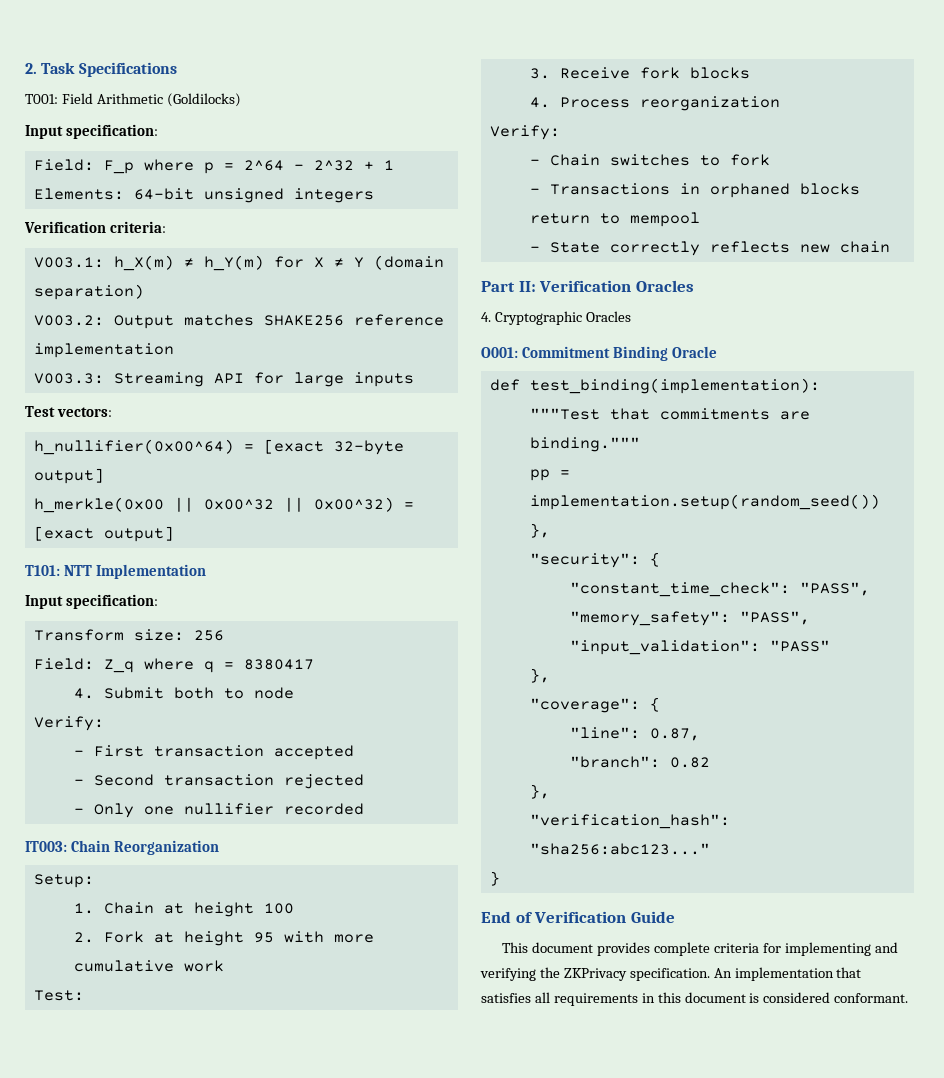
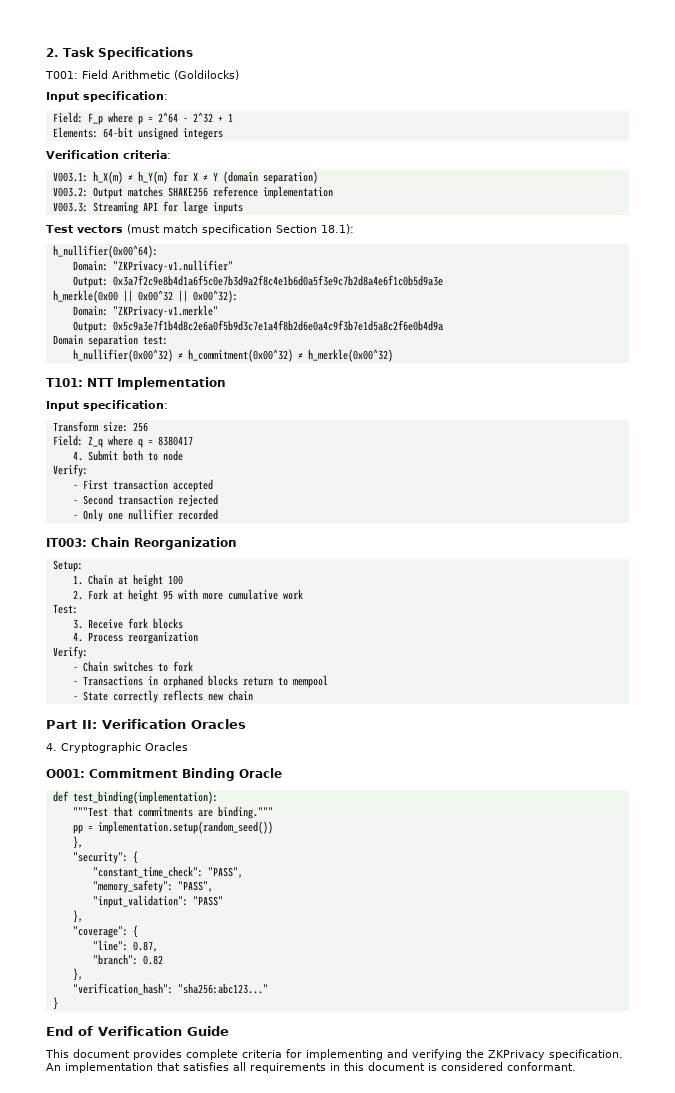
[56,407,112,417] [33,439,404,455] [33,468,104,484] [33,497,414,513] [33,526,174,542] vectors: // h_nullifier(0x00^64) = [exact 32-byte output] // h_merkle(0x00 || 0x00^32 || 0x00^32) = [exact output] -> [76,224,354,235] [52,245,158,258] [72,260,233,273] [72,275,443,288] [52,290,238,303] [72,305,218,318] [72,320,443,333] [52,335,168,347] [72,349,393,362] vectors (must match specification Section 18.1): // h_nullifier(0x00^64): // Domain: "ZKPrivacy-v1.nullifier" // Output: 0x3a7f2c9e8b4d1a6f5c0e7b3d9a2f8c4e1b6d0a5f3e9c7b2d8a4e6f1c0b5d9a3e // h_merkle(0x00 || 0x00^32 || 0x00^32): // Domain: "ZKPrivacy-v1.merkle" // Output: 0x5c9a3e7f1b4d8c2e6a0f5b9d3c7e1a4f8b2d6e0a4c9f3b7e1d5a8c2f6e0b4d9a // Domain separation test: // h_nullifier(0x00^32) ≠ h_commitment(0x00^32) ≠ h_merkle(0x00^32)

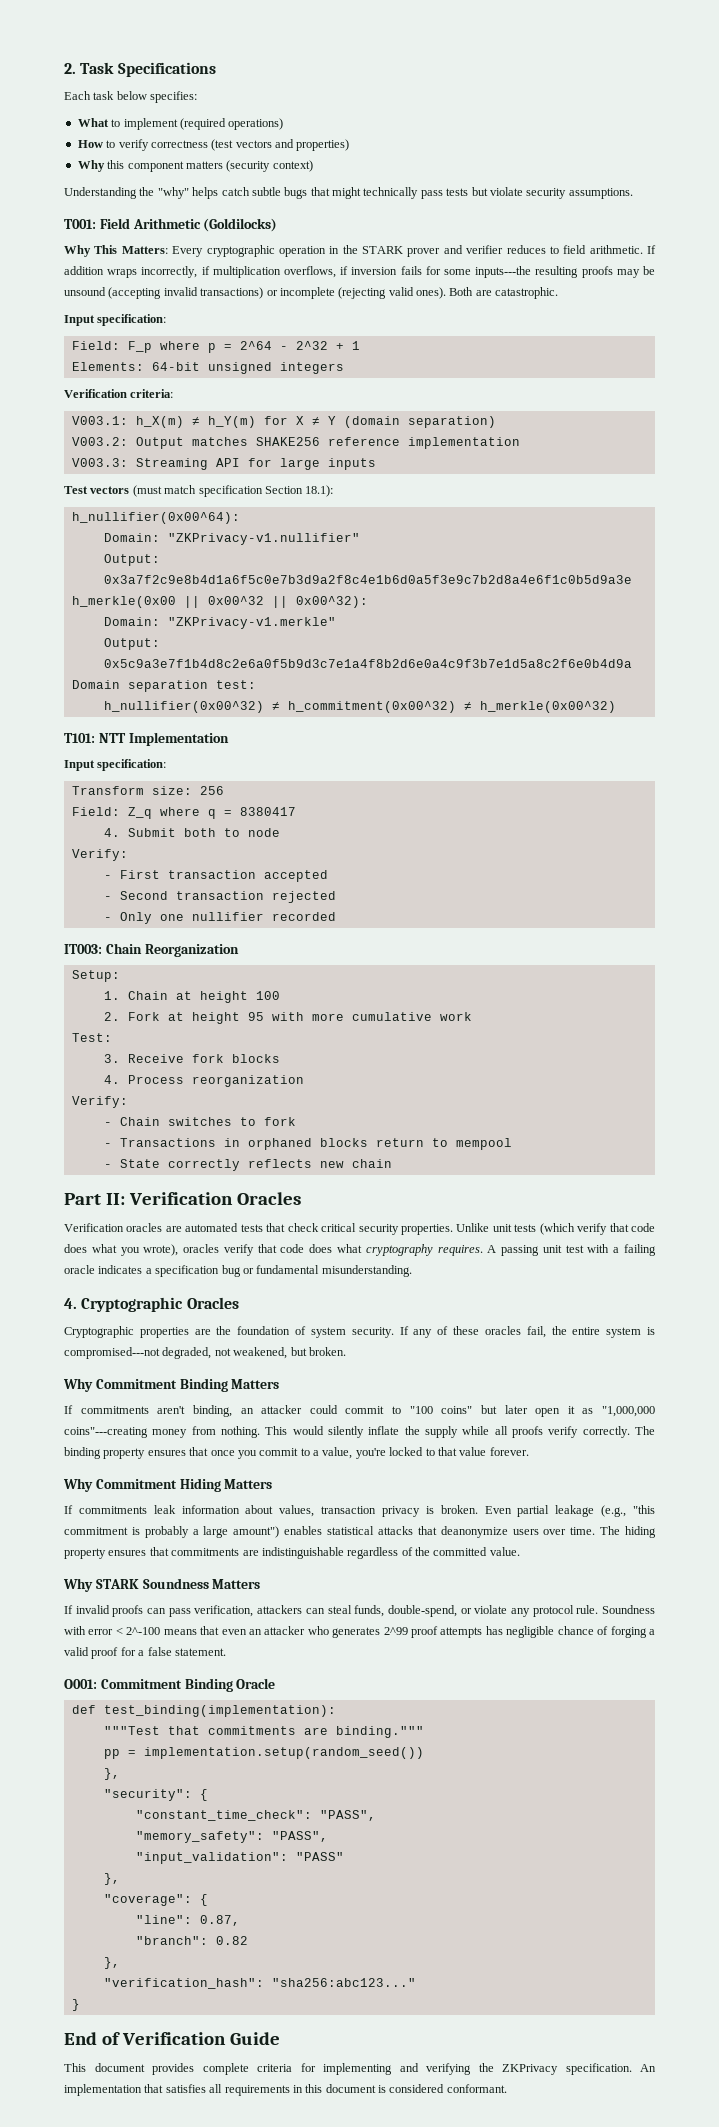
[45,70,239,80] T001: Field Arithmetic (Goldilocks) -> [64,91,198,103] [77,118,284,130] [77,139,350,151] [77,160,313,172] [64,187,633,199] [64,218,278,232] [64,245,656,257] [64,266,655,278] [64,287,559,299] Each task below specifies: // What to implement (required operations) // How to verify correctness (test vectors and properties) // Why this component matters (security context) // Understanding the "why" helps catch subtle bugs that might technically pass tests but violate security assumptions. // T001: Field Arithmetic (Goldilocks) // Why This Matters: Every cryptographic operation in the STARK prover and verifier reduces to field arithmetic. If addition wraps incorrectly, if multiplication overflows, if inversion fails for some inputs---the resulting proofs may be unsound (accepting invalid transactions) or incomplete (rejecting valid ones). Both are catastrophic.
[46,742,188,753] 4. Cryptographic Oracles -> [64,1223,655,1235] [64,1244,656,1256] [64,1265,412,1277] [64,1297,239,1312] [64,1326,655,1338] [64,1347,346,1359] [63,1378,280,1392] [64,1405,655,1417] [64,1426,655,1438] [64,1447,529,1459] [63,1478,273,1492] [64,1505,655,1517] [64,1526,657,1538] [64,1547,520,1559] [63,1578,261,1592] [64,1605,655,1617] [64,1626,656,1638] [64,1647,226,1659] Verification oracles are automated tests that check critical security properties. Unlike unit tests (which verify that code does what you wrote), oracles verify that code does what cryptography requires. A passing unit test with a failing oracle indicates a specification bug or fundamental misunderstanding. // 4. Cryptographic Oracles // Cryptographic properties are the foundation of system security. If any of these oracles fail, the entire system is compromised---not degraded, not weakened, but broken. // Why Commitment Binding Matters // If commitments aren't binding, an attacker could commit to "100 coins" but later open it as "1,000,000 coins"---creating money from nothing. This would silently inflate the supply while all proofs verify correctly. The binding property ensures that once you commit to a value, you're locked to that value forever. // Why Commitment Hiding Matters // If commitments leak information about values, transaction privacy is broken. Even partial leakage (e.g., "this commitment is probably a large amount") enables statistical attacks that deanonymize users over time. The hiding property ensures that commitments are indistinguishable regardless of the committed value. // Why STARK Soundness Matters // If invalid proofs can pass verification, attackers can steal funds, double-spend, or violate any protocol rule. Soundness with error < 2^-100 means that even an attacker who generates 2^99 proof attempts has negligible chance of forging a valid proof for a false statement.

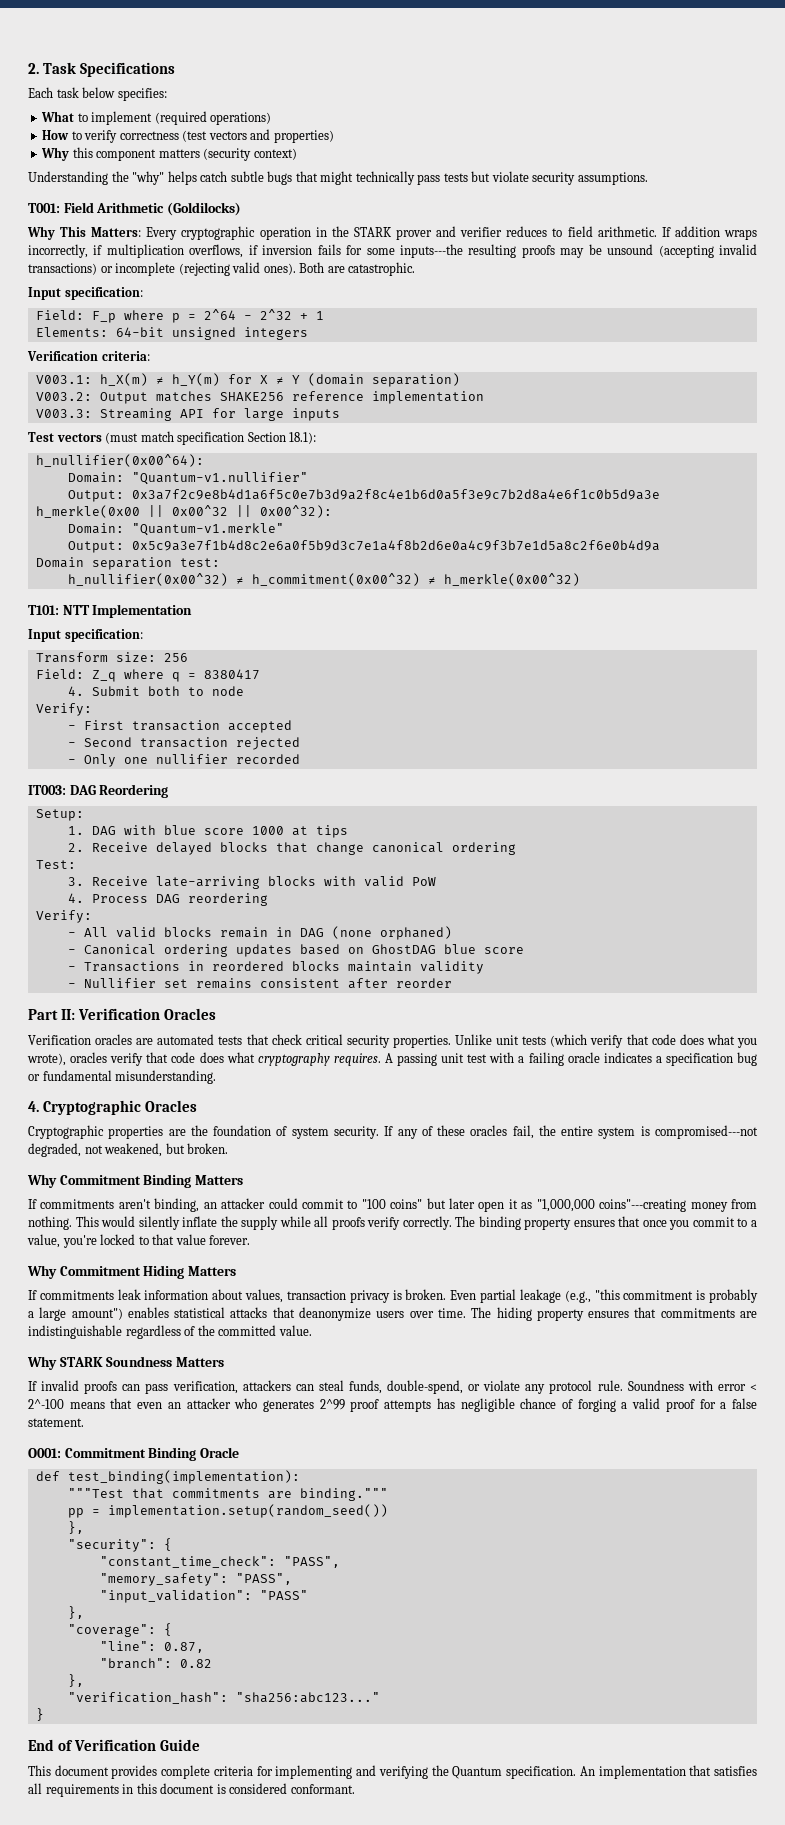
[167,533,360,545] "ZKPrivacy-v1.nullifier" -> [131,472,308,485] "Quantum-v1.nullifier"
[167,617,336,629] "ZKPrivacy-v1.merkle" -> [131,523,284,536] "Quantum-v1.merkle"
[105,943,239,957] Chain Reorganization -> [69,784,169,798] DAG Reordering
[127,991,280,1003] [103,1012,472,1024] Chain at height 100 // 2. Fork at height 95 with more cumulative work -> [91,825,348,838] [67,842,516,855] DAG with blue score 1000 at tips // 2. Receive delayed blocks that change canonical ordering
[191,1054,280,1063] fork blocks -> [155,876,436,889] late-arriving blocks with valid PoW
[191,1075,304,1087] [71,1096,128,1108] [103,1117,296,1126] [103,1138,512,1150] [103,1159,392,1171] reorganization // Verify: // - Chain switches to fork // - Transactions in orphaned blocks return to mempool // - State correctly reflects new chain -> [155,893,268,906] [35,910,92,923] [67,926,452,940] [67,944,524,957] [67,961,484,974] [67,978,452,989] DAG reordering // Verify: // - All valid blocks remain in DAG (none orphaned) // - Canonical ordering updates based on GhostDAG blue score // - Transactions in reordered blocks maintain validity // - Nullifier set remains consistent after reorder
[502,2064,558,2075] ZKPrivacy -> [452,1766,503,1779] Quantum

